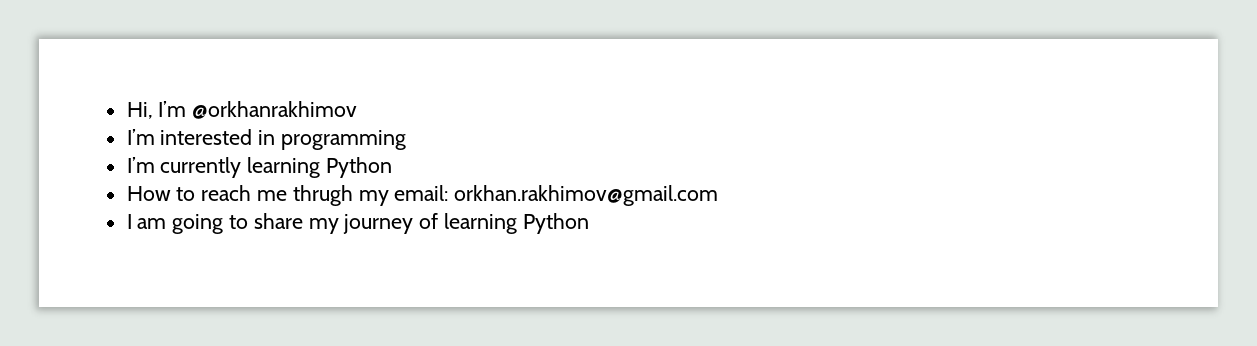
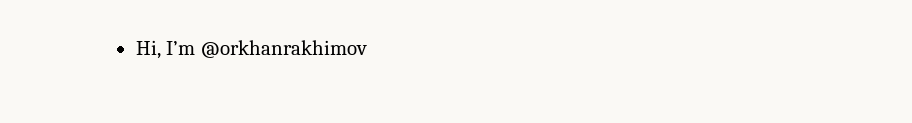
[126,129,407,150] [126,157,393,178] [126,185,719,206] [126,213,589,234] // I’m interested in programming // I’m currently learning Python // How to reach me thrugh my email: orkhan.rakhimov@gmail.com // I am going to share my journey of learning Python -> (367, 49) none

